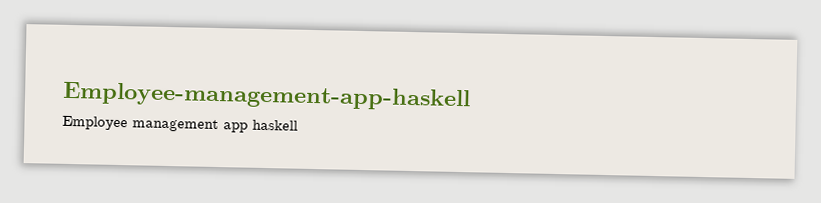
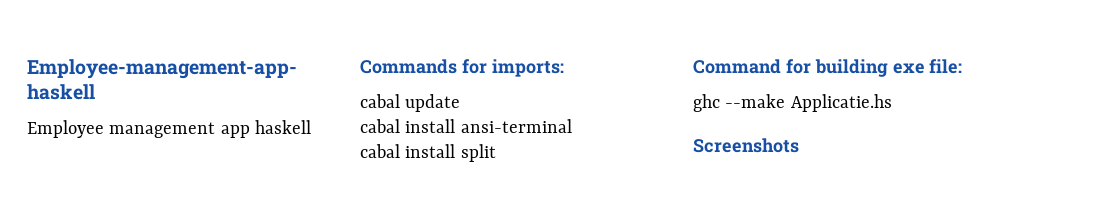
(298, 125) none -> [360,59,564,77] [360,94,461,112] [360,119,572,133] [360,144,496,162] [693,59,963,77] [693,94,892,112] [693,138,799,153] // Commands for imports: // cabal update // cabal install ansi-terminal // cabal install split // Command for building exe file: // ghc --make Applicatie.hs // Screenshots

